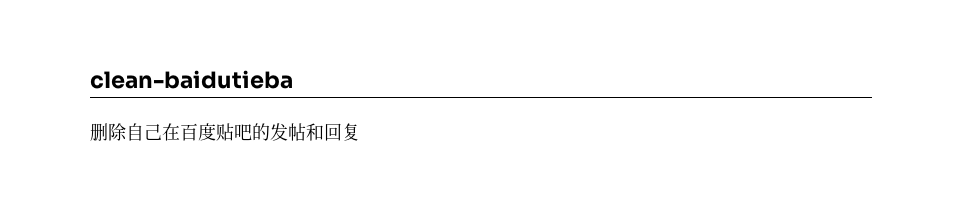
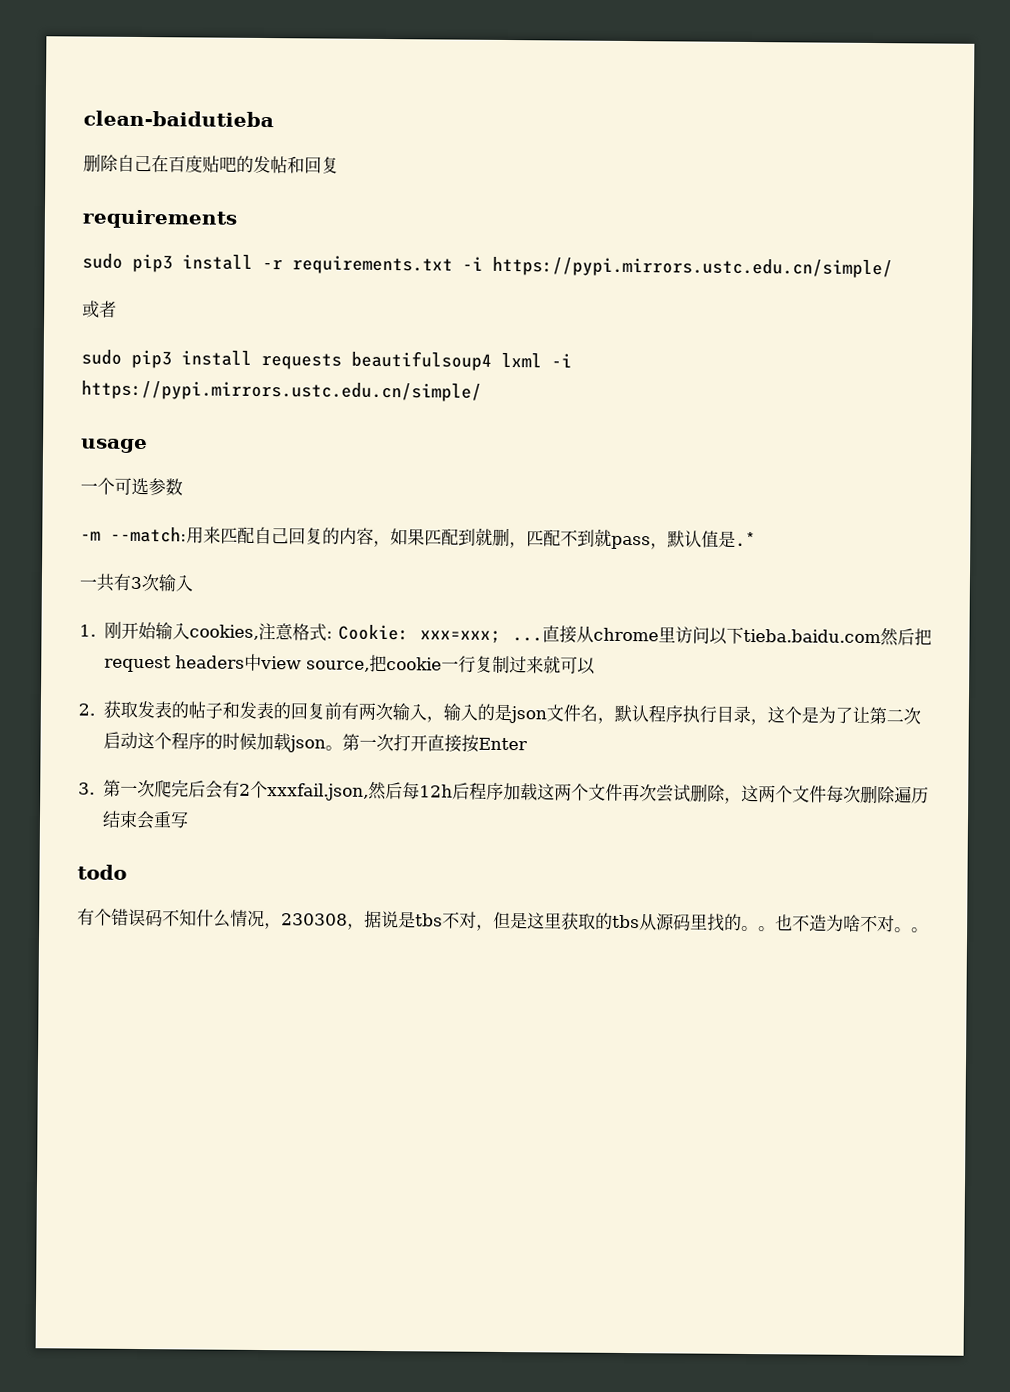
(360, 132) none -> [82,209,237,229] [82,253,893,279] [82,300,117,318] [81,349,572,371] [81,380,482,402] [80,438,148,454] [80,477,183,496] [80,526,756,550] [79,573,193,592] [79,621,932,647] [103,653,596,675] [78,700,921,726] [102,731,528,753] [78,779,929,804] [101,810,189,830] [77,864,127,880] [77,908,929,933] // requirements // sudo pip3 install -r requirements.txt -i https://pypi.mirrors.ustc.edu.cn/simple/ // 或者 // sudo pip3 install requests beautifulsoup4 lxml -i https://pypi.mirrors.ustc.edu.cn/simple/ // usage // 一个可选参数 // -m --match:用来匹配自己回复的内容，如果匹配到就删，匹配不到就pass，默认值是.* // 一共有3次输入 // 1.刚开始输入cookies,注意格式: Cookie: xxx=xxx; ...直接从chrome里访问以下tieba.baidu.com然后把request headers中view source,把cookie一行复制过来就可以 // 2.获取发表的帖子和发表的回复前有两次输入，输入的是json文件名，默认程序执行目录，这个是为了让第二次启动这个程序的时候加载json。第一次打开直接按Enter // 3.第一次爬完后会有2个xxxfail.json,然后每12h后程序加载这两个文件再次尝试删除，这两个文件每次删除遍历结束会重写 // todo // 有个错误码不知什么情况，230308，据说是tbs不对，但是这里获取的tbs从源码里找的。。也不造为啥不对。。

